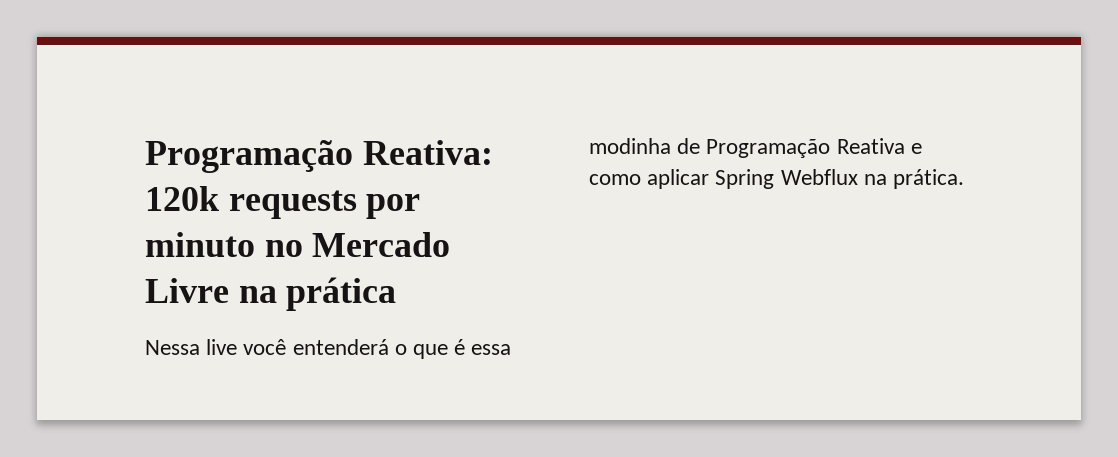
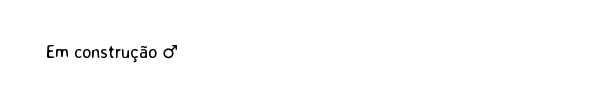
[145,140,493,173] [145,186,421,219] [145,232,451,257] [145,277,397,311] [145,339,512,359] [589,138,922,158] [589,169,965,189] Programação Reativa: 120k requests por minuto no Mercado Livre na prática // Nessa live você entenderá o que é essa modinha de Programação Reativa e como aplicar Spring Webflux na prática. -> [46,45,178,63] Em construção ♂

